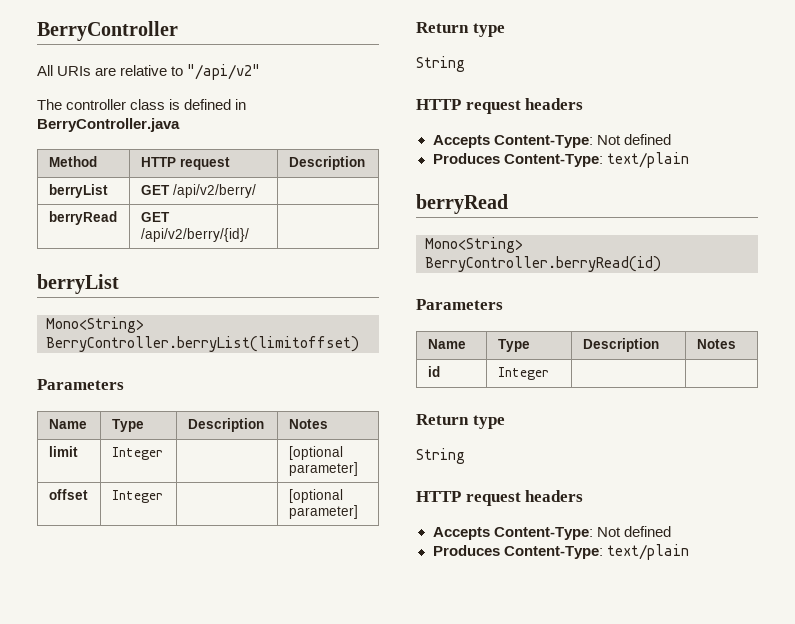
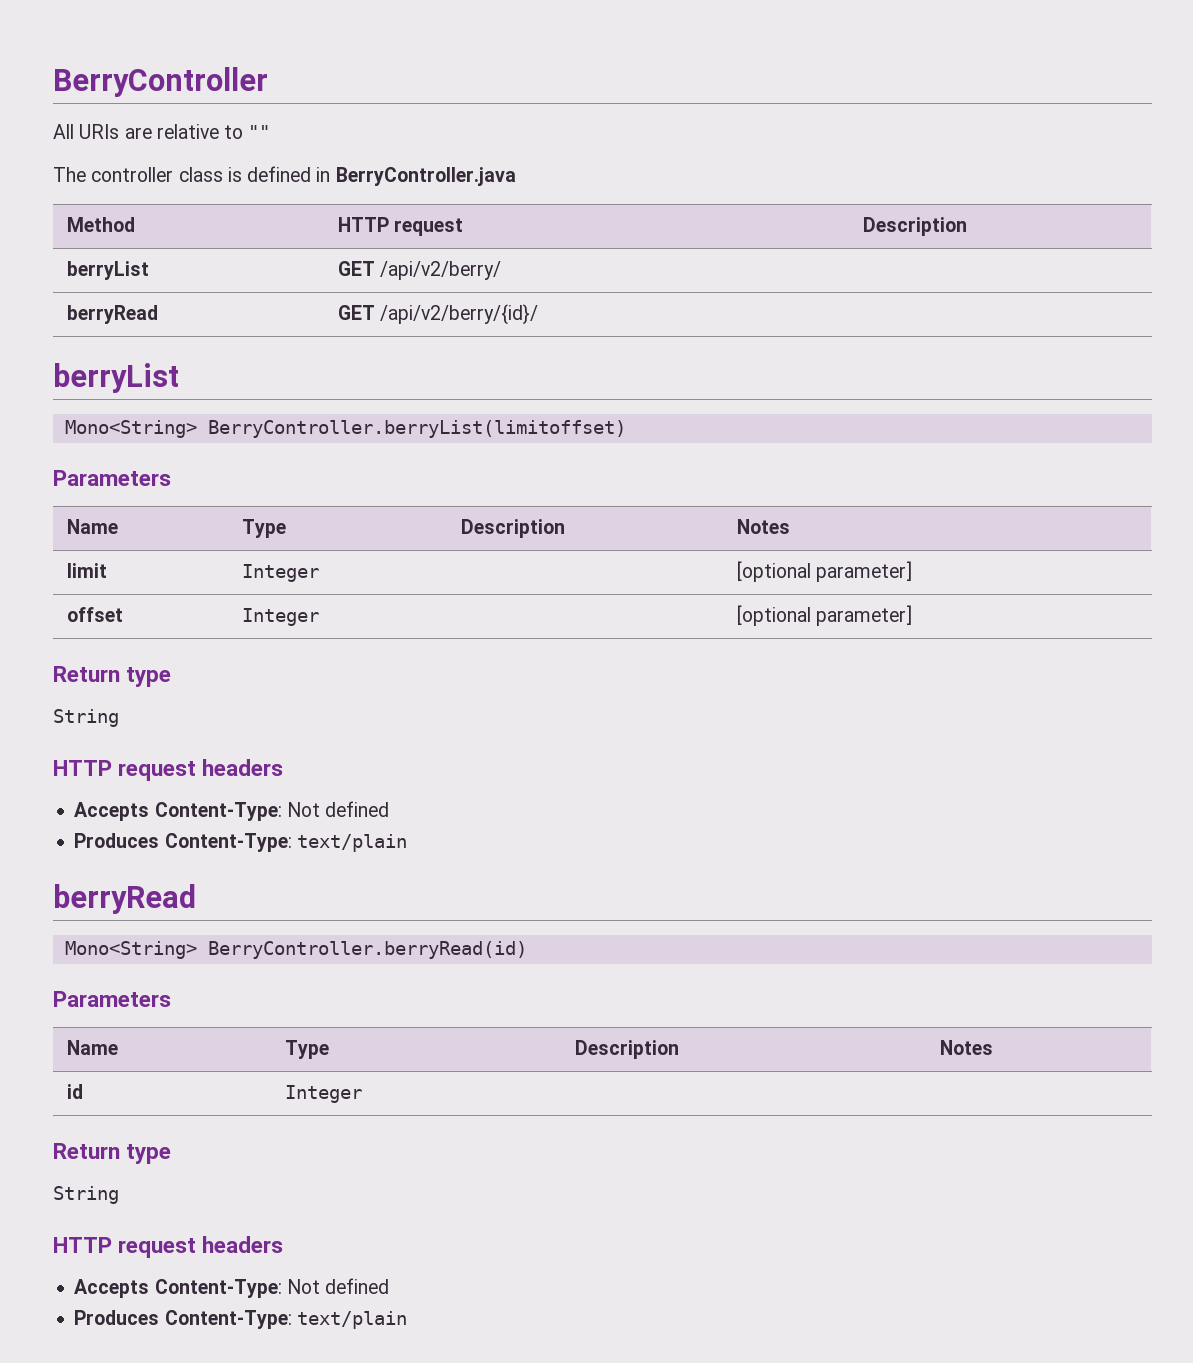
[187,64,261,80] "/api/v2" -> [248,125,271,139] ""

